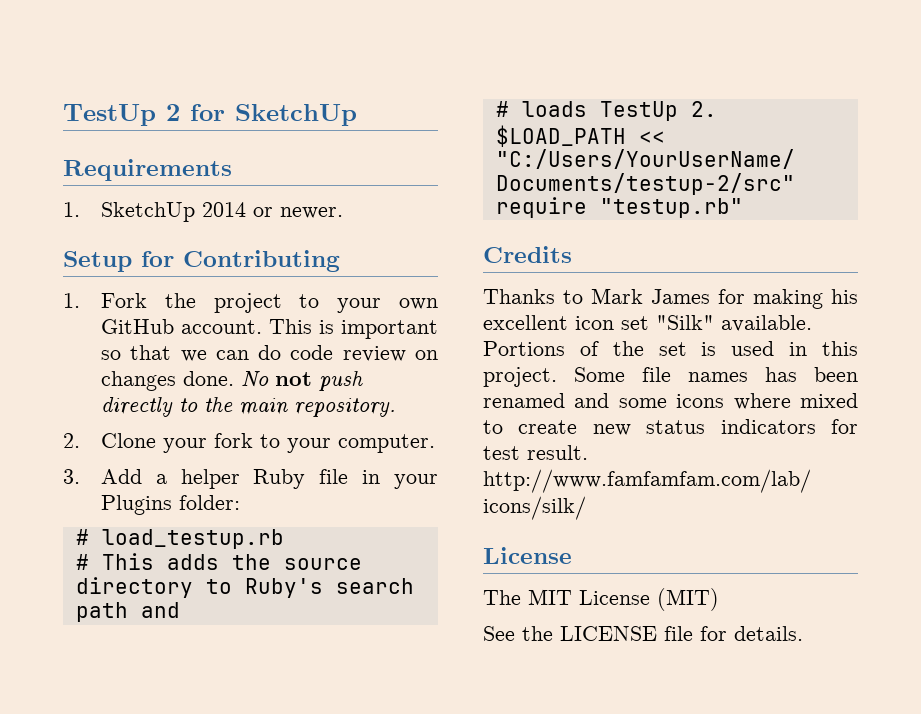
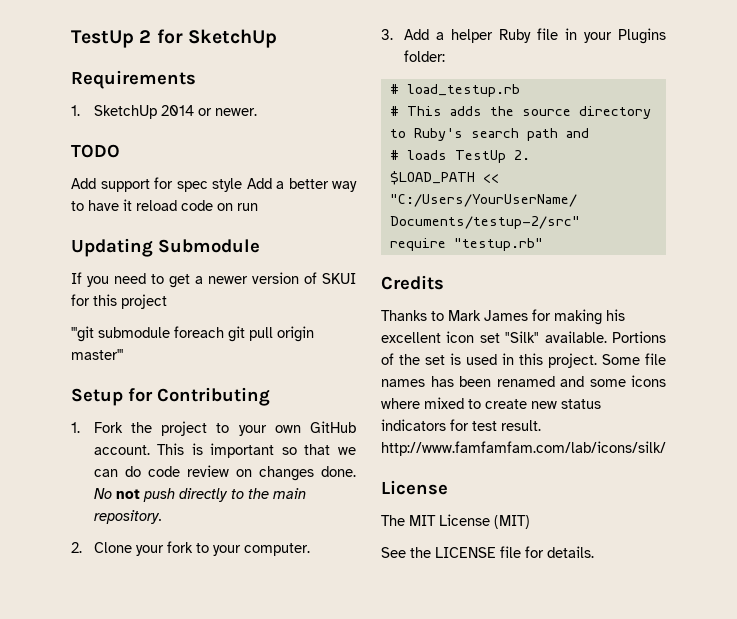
(343, 213) none -> [71,144,120,158] [71,177,357,192] [71,199,258,211] [71,238,260,257] [71,272,356,288] [71,294,167,309] [71,326,314,342] [71,349,123,360] // TODO // Add support for spec style Add a better way to have it reload code on run // Updating Submodule // If you need to get a newer version of SKUI for this project // '''git submodule foreach git pull origin master'''

